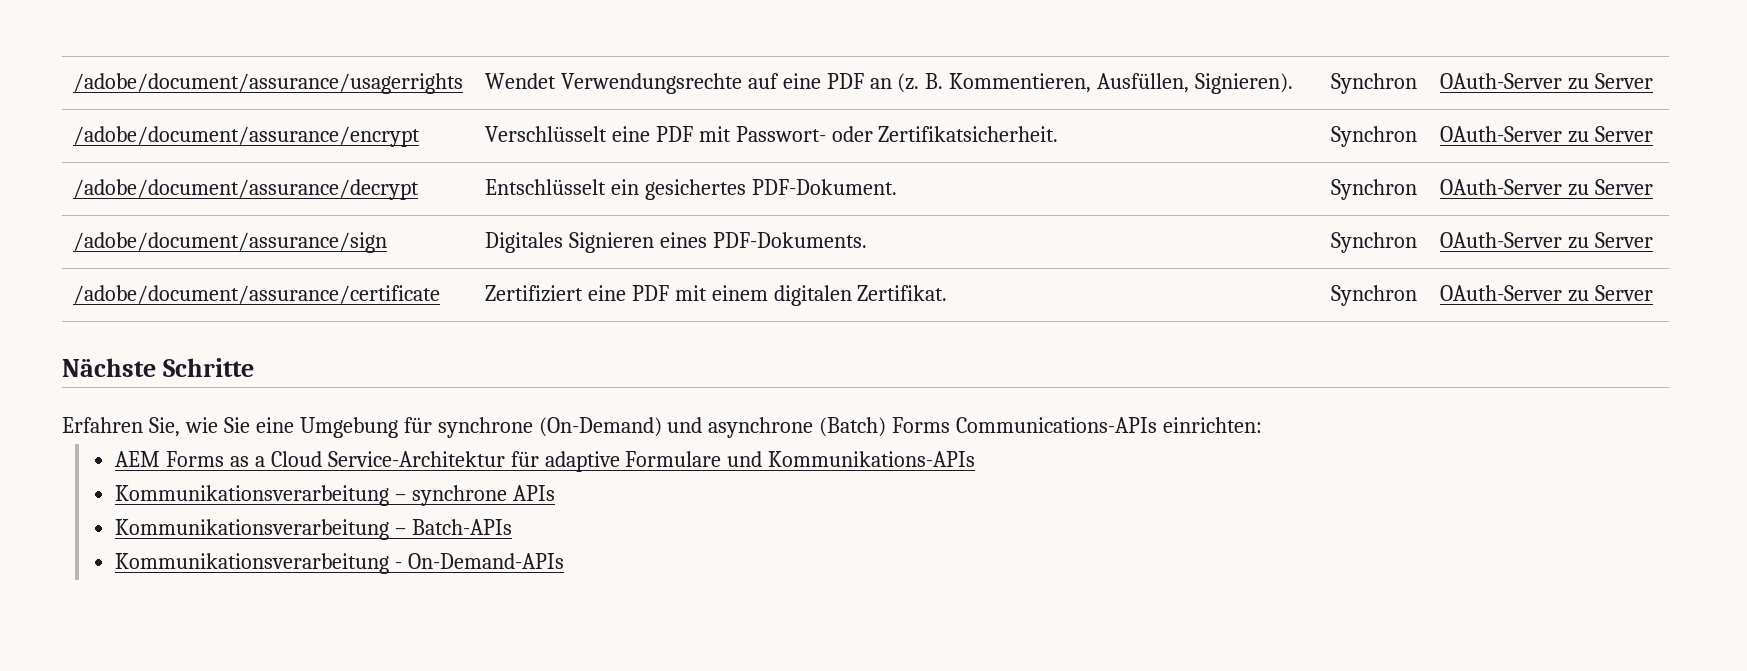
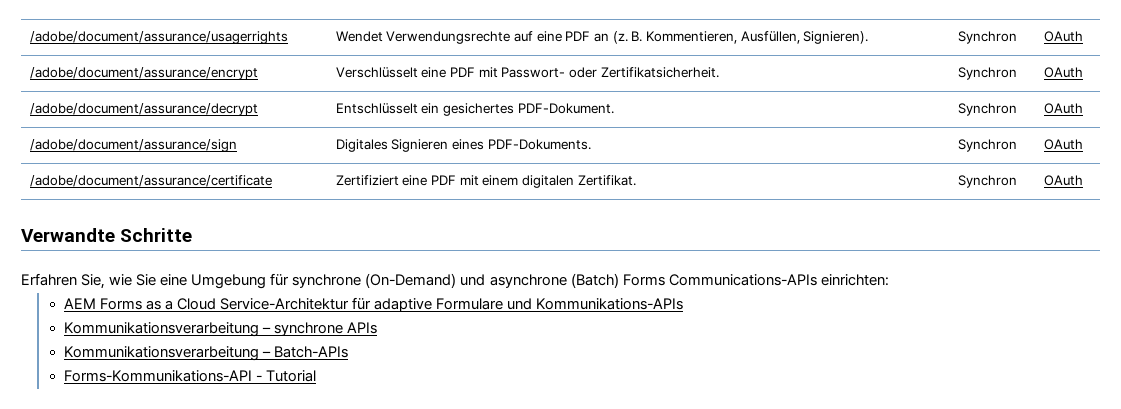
[1439,73,1653,90] OAuth-Server zu Server -> [1043,31,1083,42] OAuth
[1439,126,1653,143] OAuth-Server zu Server -> [1043,67,1083,78] OAuth
[1439,179,1653,196] OAuth-Server zu Server -> [1043,103,1083,114] OAuth
[1439,232,1653,249] OAuth-Server zu Server -> [1043,139,1083,150] OAuth
[1439,285,1653,302] [62,358,156,377] OAuth-Server zu Server // Nächste -> [1043,175,1083,186] [21,228,115,242] OAuth // Verwandte
[114,553,564,574] Kommunikationsverarbeitung - On-Demand-APIs -> [63,370,316,382] Forms-Kommunikations-API - Tutorial

